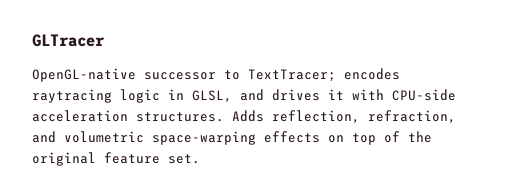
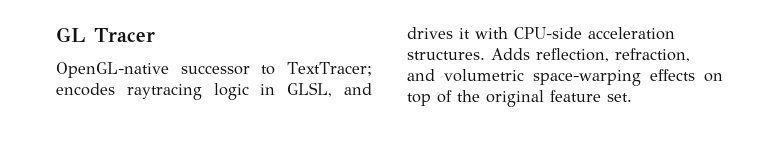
[32,34,105,47] GLTracer -> [56,27,155,42] GL Tracer

